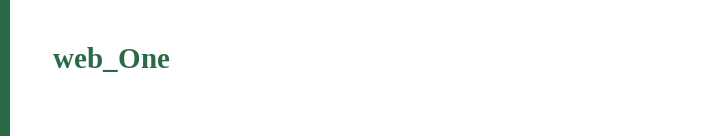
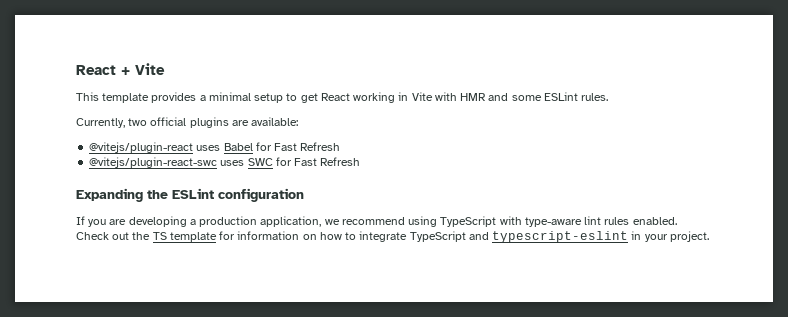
[53,47,170,72] web_One -> [76,63,165,75] [76,92,609,103] [76,117,299,128] [89,142,341,153] [89,157,361,168] [76,188,304,202] [76,216,677,227] [76,231,709,243] React + Vite // This template provides a minimal setup to get React working in Vite with HMR and some ESLint rules. // Currently, two official plugins are available: // @vitejs/plugin-react uses Babel for Fast Refresh // @vitejs/plugin-react-swc uses SWC for Fast Refresh // Expanding the ESLint configuration // If you are developing a production application, we recommend using TypeScript with type-aware lint rules enabled. Check out the TS template for information on how to integrate TypeScript and typescript-eslint in your project.

